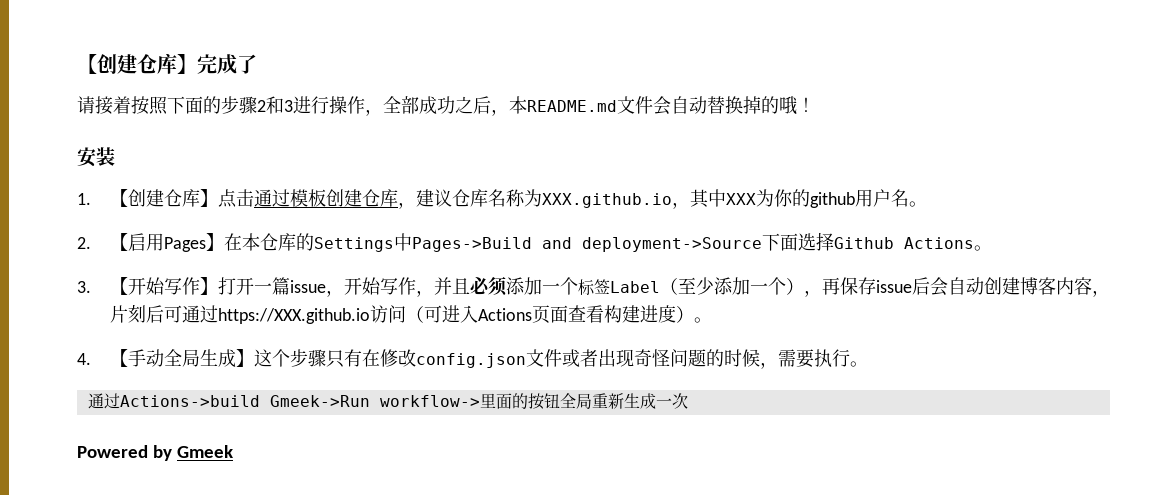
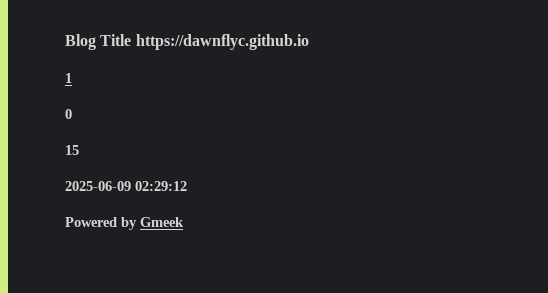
[77,53,257,74] [77,96,815,116] [77,147,115,167] [77,189,927,209] [77,232,992,252] [77,276,1110,297] [109,304,712,324] [77,349,868,369] [87,393,688,410] 【创建仓库】完成了 // 请接着按照下面的步骤2和3进行操作，全部成功之后，本README.md文件会自动替换掉的哦！ // 安装 // 1.【创建仓库】点击通过模板创建仓库，建议仓库名称为XXX.github.io，其中XXX为你的github用户名。 // 2.【启用Pages】在本仓库的Settings中Pages->Build and deployment->Source下面选择Github Actions。 // 3.【开始写作】打开一篇issue，开始写作，并且必须添加一个标签Label（至少添加一个），再保存issue后会自动创建博客内容，片刻后可通过https://XXX.github.io访问（可进入Actions页面查看构建进度）。 // 4.【手动全局生成】这个步骤只有在修改config.json文件或者出现奇怪问题的时候，需要执行。 // 通过Actions->build Gmeek->Run workflow->里面的按钮全局重新生成一次 -> [65,34,309,50] [65,73,72,83] [65,109,72,119] [65,145,79,155] [65,181,187,191] Blog Title https://dawnflyc.github.io // 1 // 0 // 15 // 2025-06-09 02:29:12

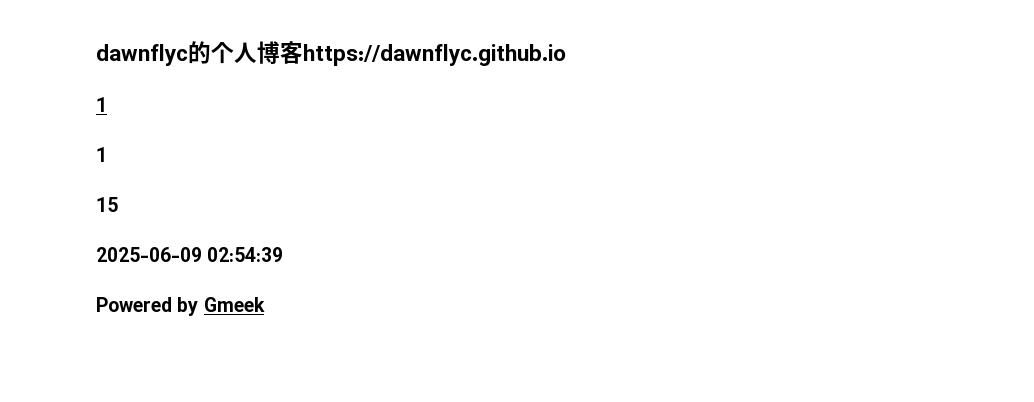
[65,34,132,50] Blog Title -> [96,41,303,66] dawnflyc的个人博客
[65,109,72,119] 0 -> [96,147,107,162] 1
[135,181,187,191] 02:29:12 -> [207,247,284,262] 02:54:39

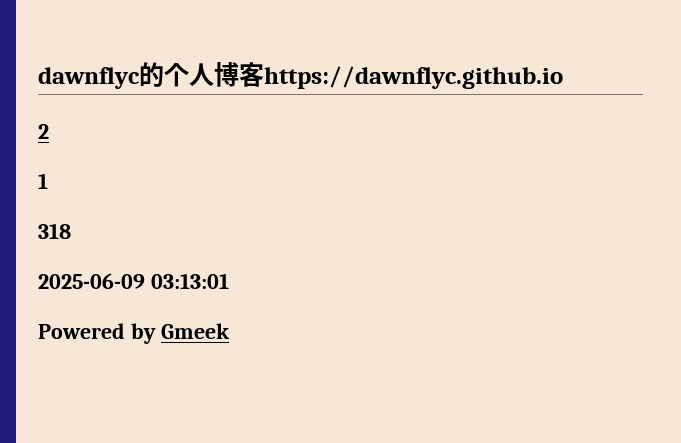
[96,97,107,112] [96,147,107,162] [96,197,118,212] 1 // 1 // 15 -> [38,124,49,139] [38,173,48,189] [38,223,71,239] 2 // 1 // 318
[207,247,284,262] 02:54:39 -> [150,273,229,289] 03:13:01

